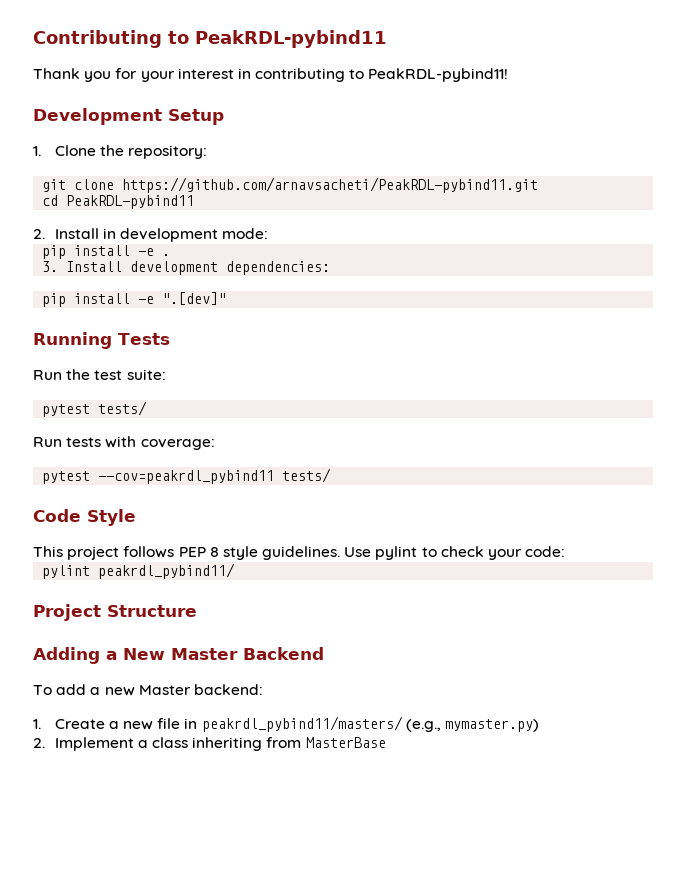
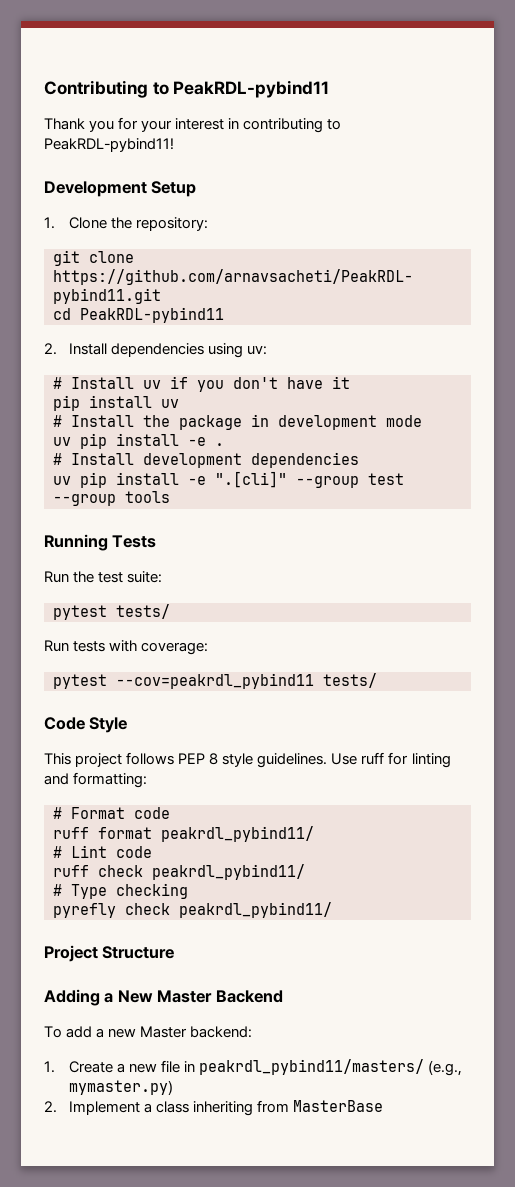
[102,228,269,242] in development mode: // -> [110,343,267,358] [53,376,350,392] [53,395,179,411] [53,414,422,430] [53,437,71,446] dependencies using uv: // # Install uv if you don't have it // pip install uv // # Install the package in development mode // uv
[42,261,59,272] 3. -> [53,453,62,465] #
[226,261,331,275] [42,292,227,307] dependencies: // pip install -e ".[dev]" -> [251,452,359,468] [53,471,404,488] [53,491,170,506] dependencies // uv pip install -e ".[cli]" --group test --group tools
[375,546,566,560] [42,565,91,579] pylint to check your code: // pylint -> [361,752,451,768] [44,772,148,788] [53,807,170,819] [53,826,314,842] [53,845,152,858] [53,864,305,880] [53,883,188,899] [53,903,170,918] ruff for linting and formatting: // # Format code // ruff format peakrdl_pybind11/ // # Lint code // ruff check peakrdl_pybind11/ // # Type checking // pyrefly check

